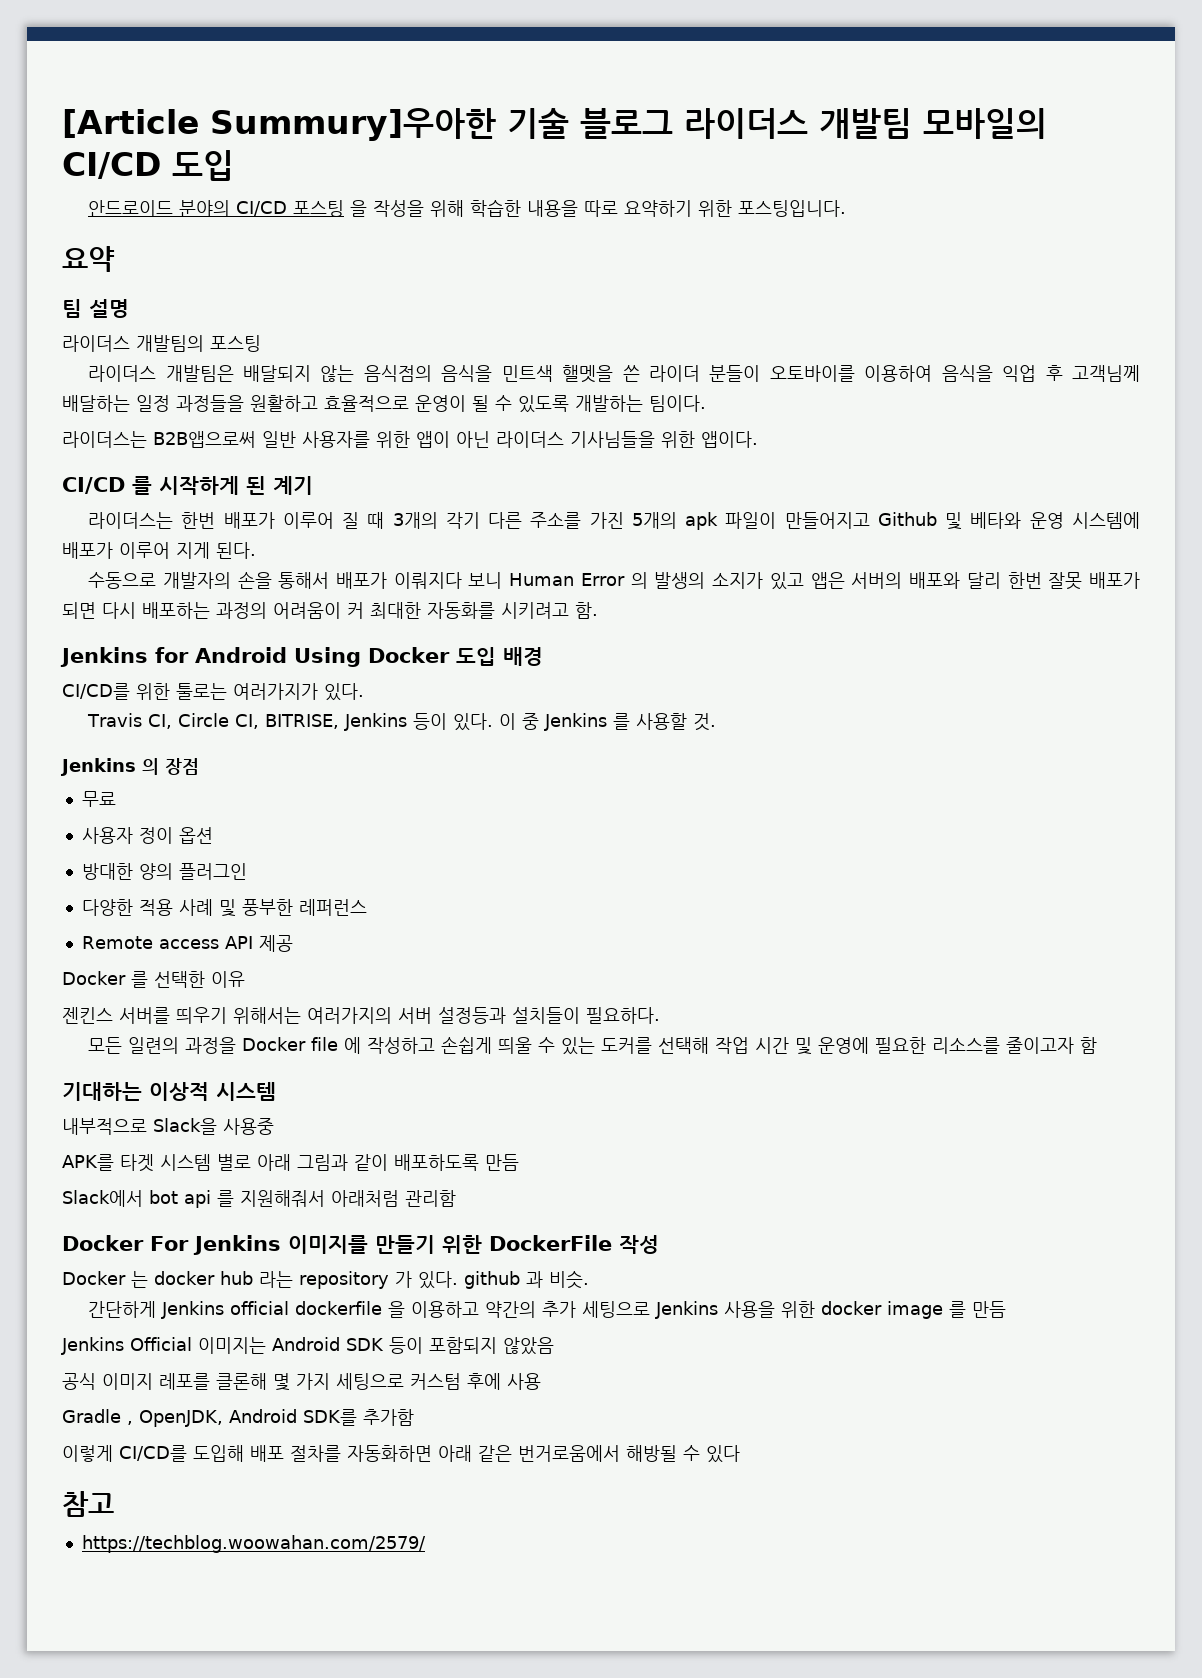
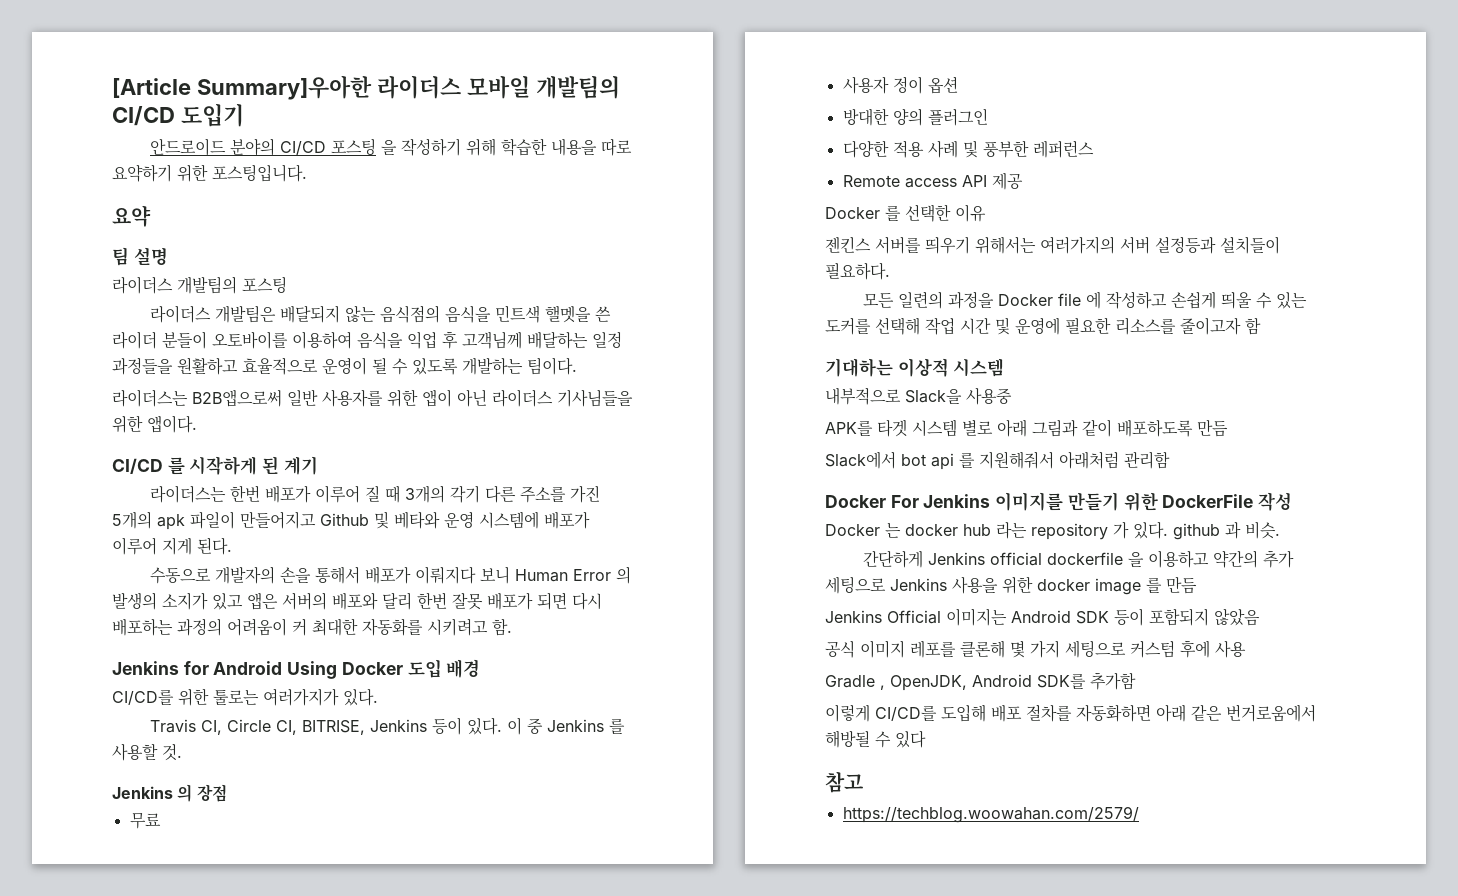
[210,108,1047,141] [62,150,234,181] Summury]우아한 기술 블로그 라이더스 개발팀 모바일의 CI/CD 도입 -> [196,75,620,100] [112,103,244,127] Summary]우아한 라이더스 모바일 개발팀의 CI/CD 도입기
[373,200,425,217] 작성을 -> [400,138,461,156] 작성하기

